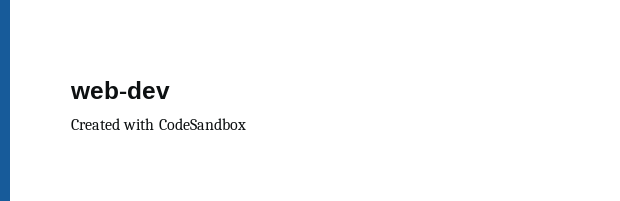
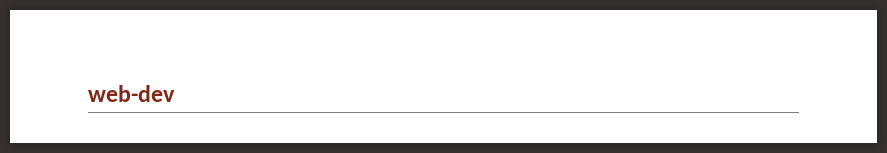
[71,118,246,130] // Created with CodeSandbox -> (175, 93) none

